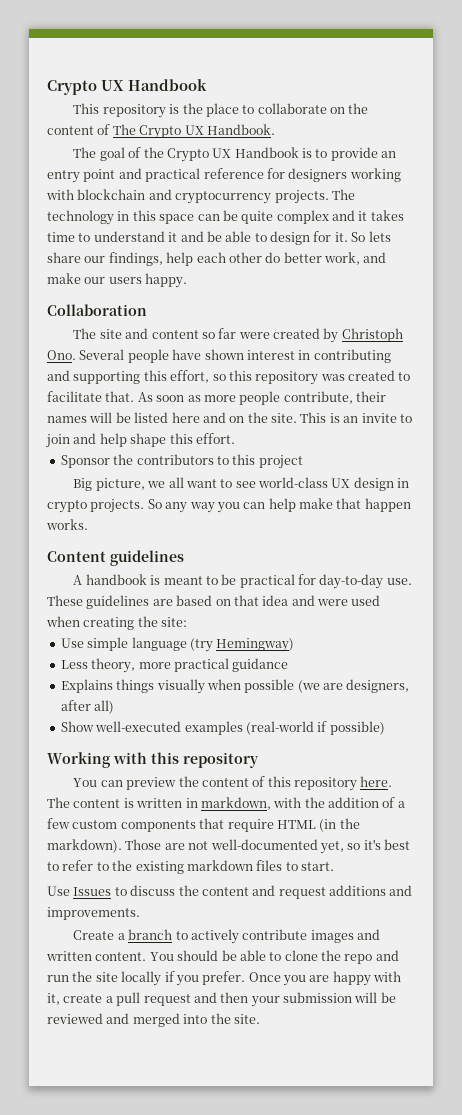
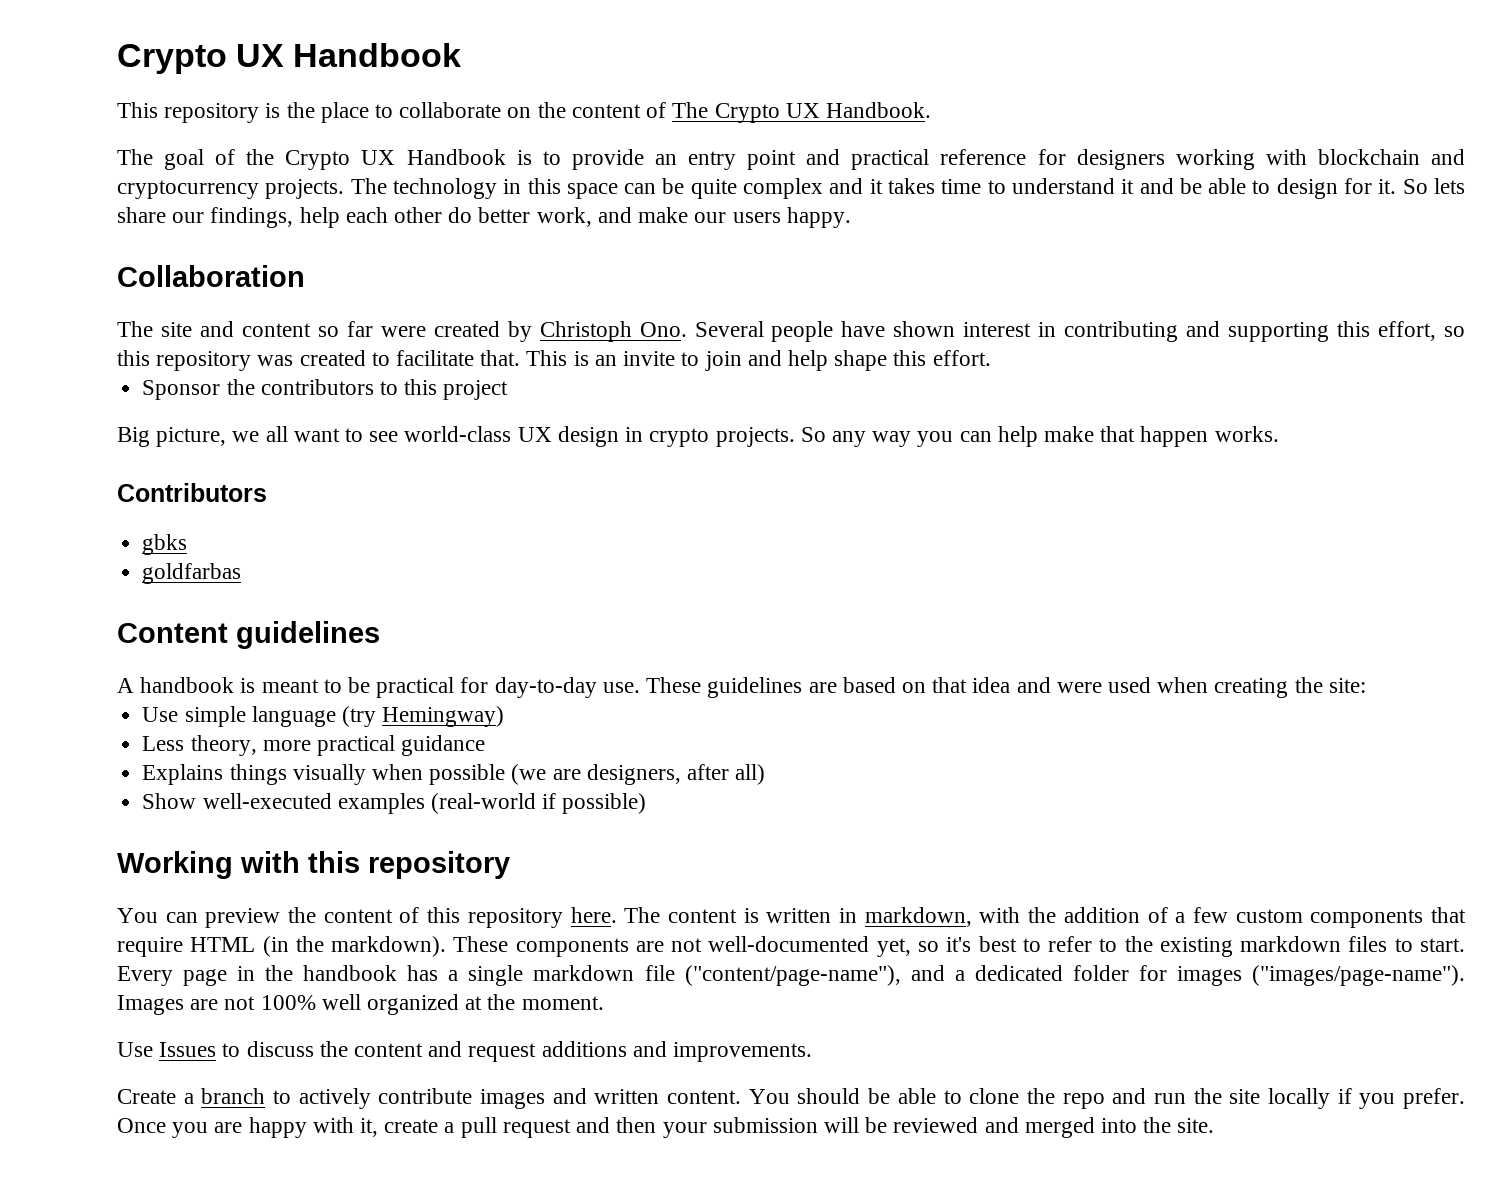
[137,391,386,405] [47,412,297,423] As soon as more people contribute, their names will be listed here and on the site. -> (521, 358) none
(88, 524) none -> [117,483,267,502] [142,534,188,555] [142,563,242,584] // Contributors // gbks // goldfarbas
[125,839,162,850] Those -> [453,936,629,957] These components
(334, 866) none -> [117,965,1465,986] [117,994,604,1015] Every page in the handbook has a single markdown file ("content/page-name"), and a dedicated folder for images ("images/page-name"). Images are not 100% well organized at the moment.

